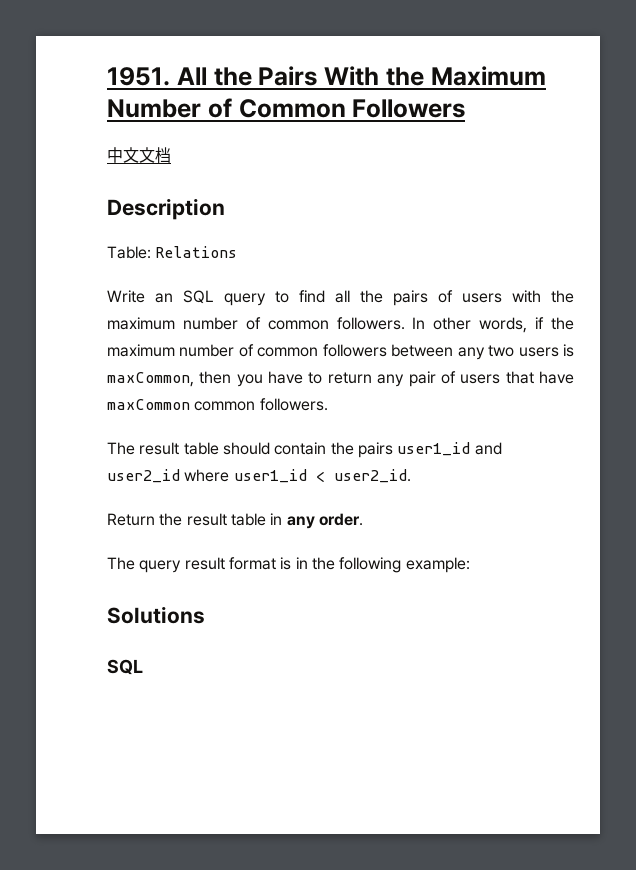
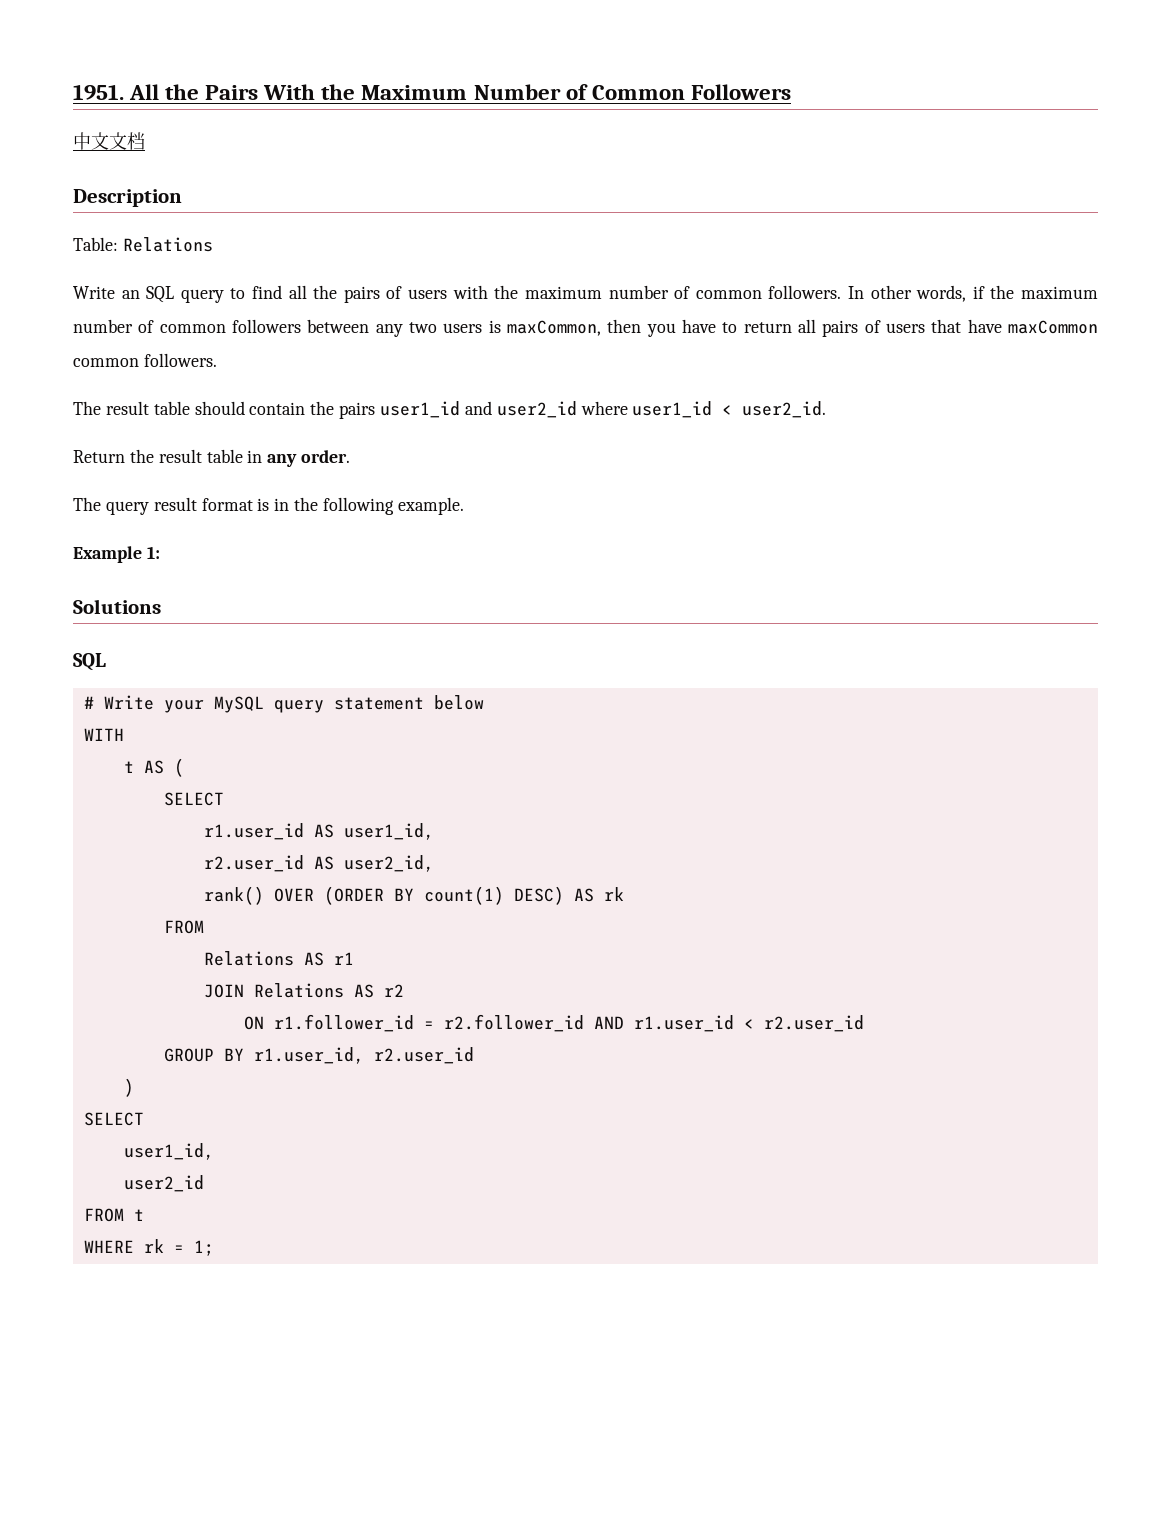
[377,371,436,387] any pair -> [798,319,859,337] all pairs
[405,557,470,573] example: -> [397,497,464,515] [73,546,160,563] example. // Example 1:
(143, 667) none -> [83,695,484,713] [83,728,124,741] [123,758,184,777] [163,792,224,806] [203,823,434,840] [203,855,434,872] [203,886,624,905] [163,920,204,934] [203,951,354,966] [203,983,404,998] [243,1014,864,1032] [163,1047,474,1064] [123,1078,134,1097] [83,1112,144,1126] [123,1143,214,1160] [123,1175,204,1192] [83,1208,144,1222] [83,1239,214,1256] // # Write your MySQL query statement below // WITH // t AS ( // SELECT // r1.user_id AS user1_id, // r2.user_id AS user2_id, // rank() OVER (ORDER BY count(1) DESC) AS rk // FROM // Relations AS r1 // JOIN Relations AS r2 // ON r1.follower_id = r2.follower_id AND r1.user_id < r2.user_id // GROUP BY r1.user_id, r2.user_id // ) // SELECT // user1_id, // user2_id // FROM t // WHERE rk = 1;

